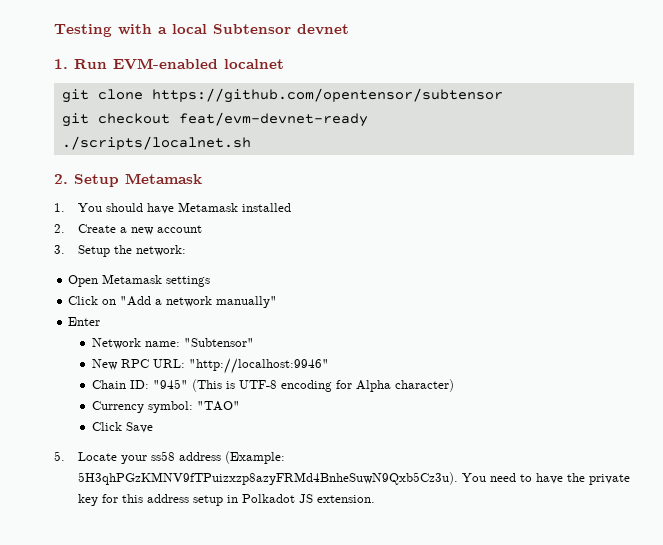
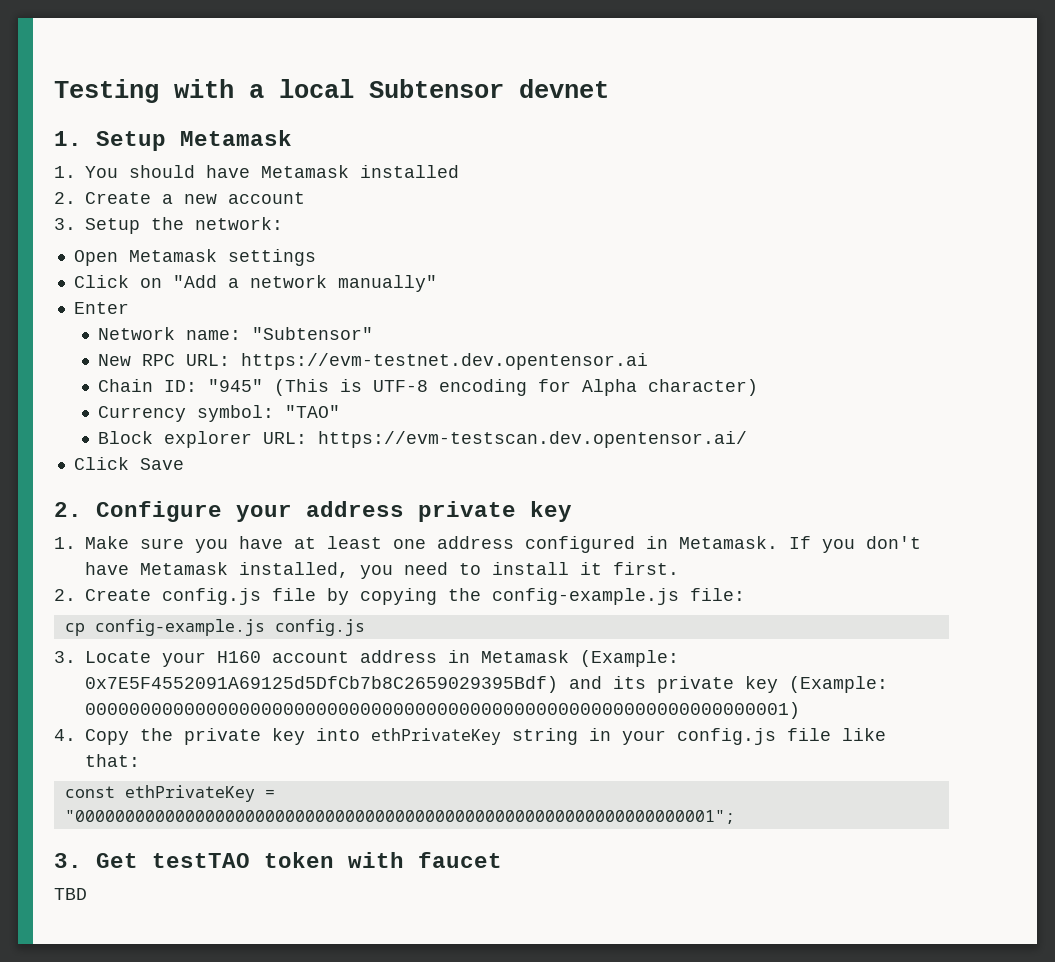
[74,58,284,70] [61,88,503,103] [61,112,368,127] [61,136,251,150] [54,174,68,184] Run EVM-enabled localnet // git clone https://github.com/opentensor/subtensor // git checkout feat/evm-devnet-ready // ./scripts/localnet.sh // 2. -> (82, 138) none
[189,358,330,374] "http://localhost:9946" -> [241,353,649,370] https://evm-testnet.dev.opentensor.ai
[92,422,154,433] [54,451,285,464] [77,472,630,485] [77,494,375,506] Click Save // 5. Locate your ss58 address (Example: 5H3qhPGzKMNV9fTPuizxzp8azyFRMd4BnheSuwN9Qxb5Cz3u). You need to have the private key for this address setup in Polkadot JS extension. -> [98,431,748,448] [73,457,184,470] [54,501,572,522] [54,536,921,553] [85,562,679,579] [54,588,745,605] [64,619,365,636] [54,650,679,667] [85,676,888,693] [85,702,800,719] [54,728,886,745] [85,754,140,767] [64,785,275,802] [64,810,735,824] [54,852,502,868] [54,888,87,900] Block explorer URL: https://evm-testscan.dev.opentensor.ai/ // Click Save // 2. Configure your address private key // 1. Make sure you have at least one address configured in Metamask. If you don't have Metamask installed, you need to install it first. // 2. Create config.js file by copying the config-example.js file: // cp config-example.js config.js // 3. Locate your H160 account address in Metamask (Example: 0x7E5F4552091A69125d5DfCb7b8C2659029395Bdf) and its private key (Example: 0000000000000000000000000000000000000000000000000000000000000001) // 4. Copy the private key into ethPrivateKey string in your config.js file like that: // const ethPrivateKey = "0000000000000000000000000000000000000000000000000000000000000001"; // 3. Get testTAO token with faucet // TBD

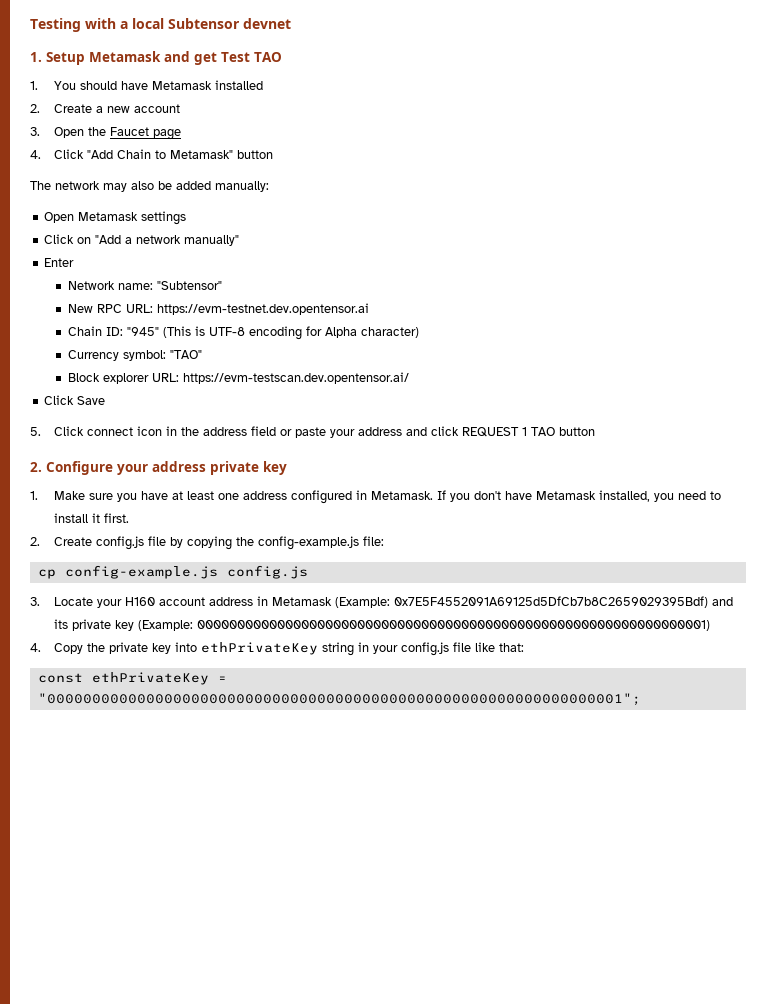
(292, 138) none -> [164,51,282,65] and get Test TAO
[85,217,283,234] Setup the network: -> [53,127,181,140] [30,149,273,159] [30,181,269,192] Open the Faucet page // 4. Click "Add Chain to Metamask" button // The network may also be added manually:
(184, 464) none -> [30,426,595,438] // 5. Click connect icon in the address field or paste your address and click REQUEST 1 TAO button
[54,852,502,868] [54,888,87,900] // 3. Get testTAO token with faucet // TBD -> (641, 699) none

